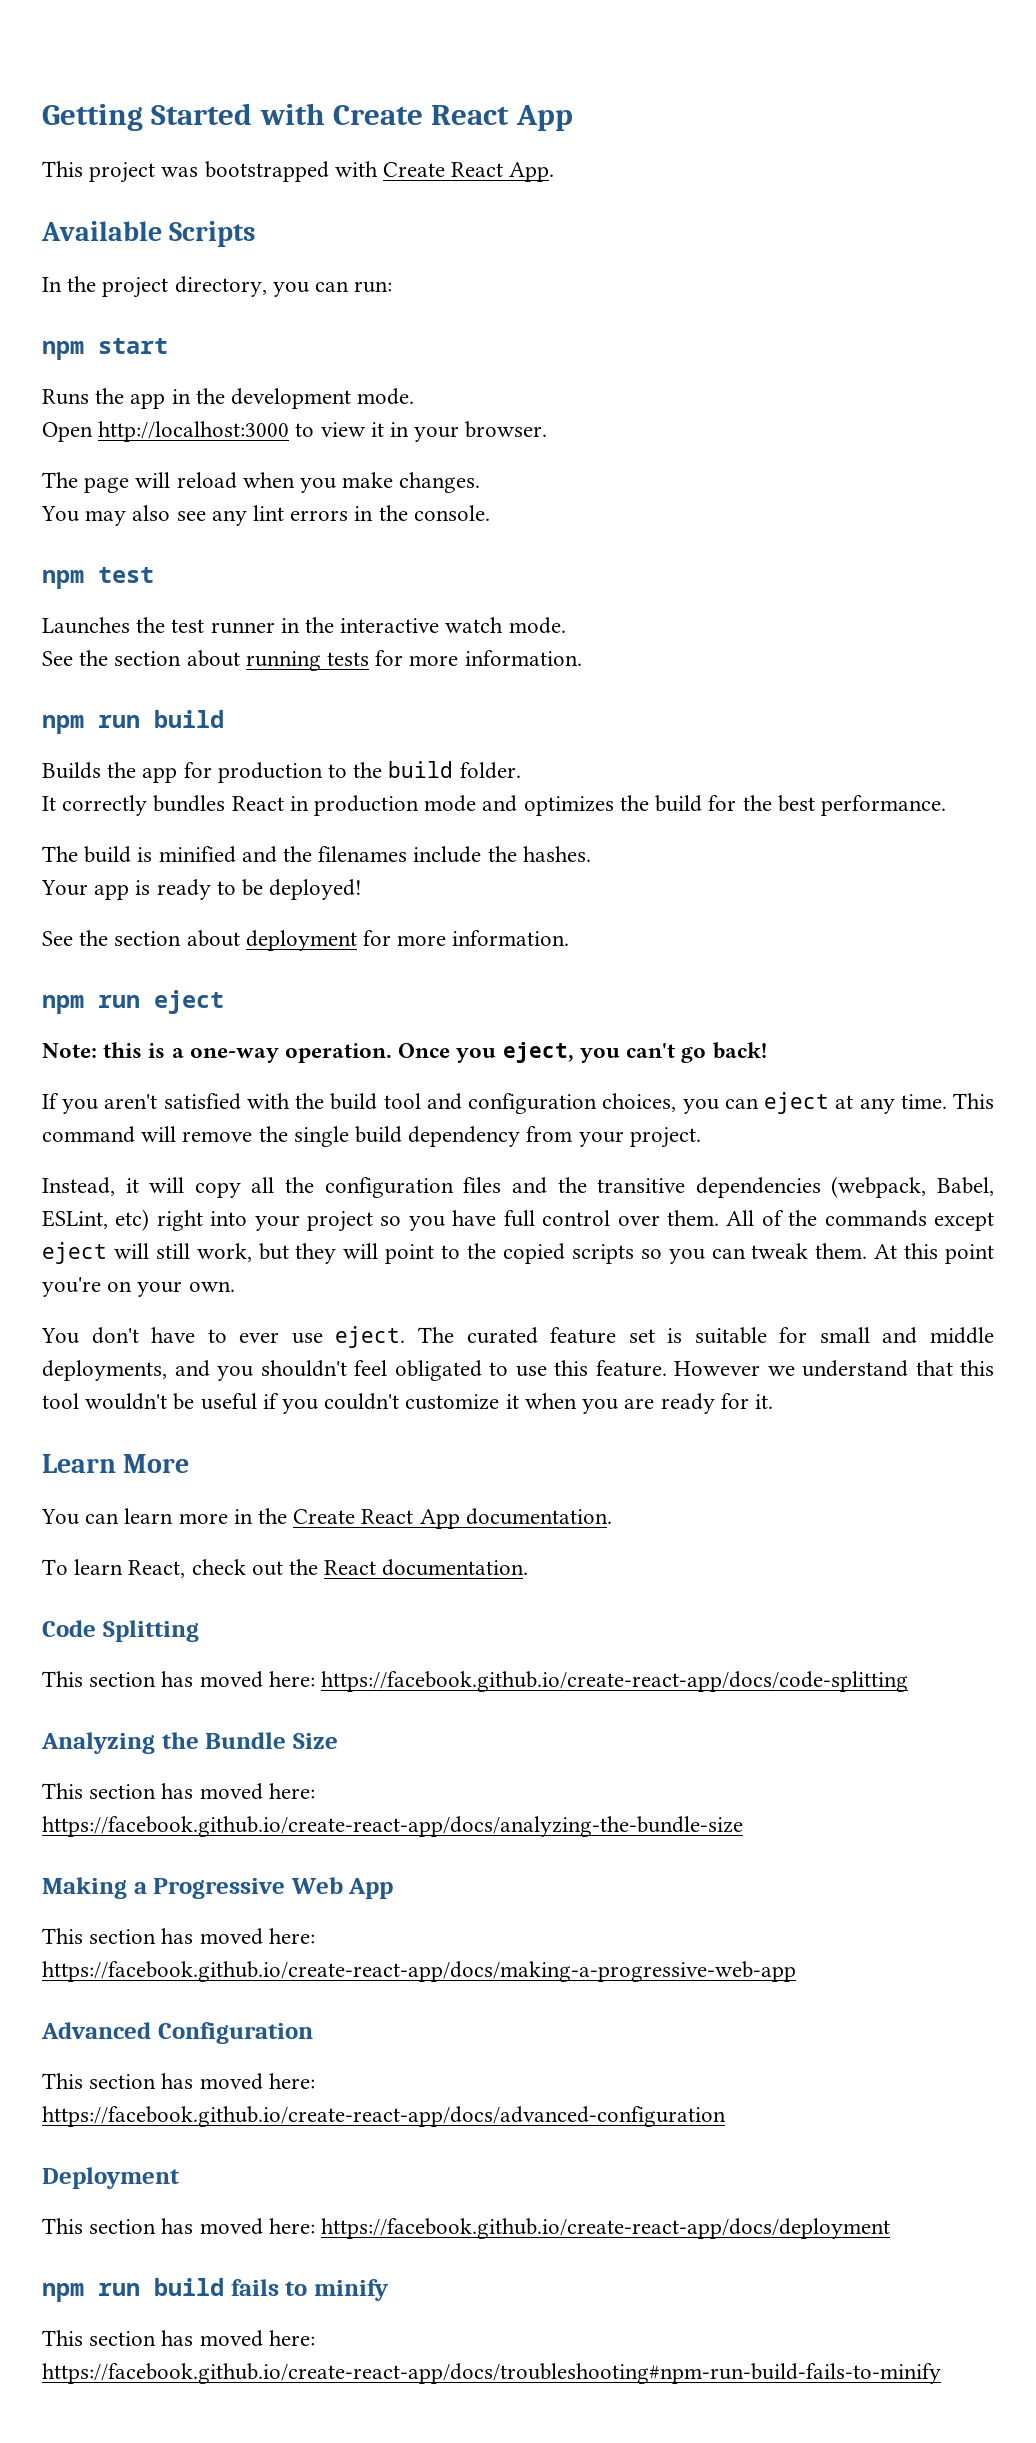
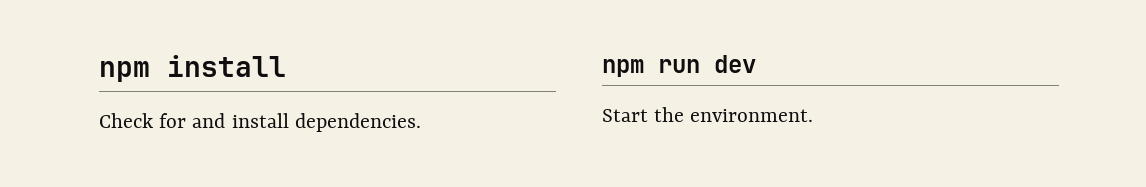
[42,103,573,131] [42,161,555,183] [41,221,256,247] [42,276,393,298] [42,338,168,360] [42,388,415,409] [42,421,548,442] [42,472,481,493] [41,505,490,526] [42,567,154,589] [42,617,566,634] [42,650,582,671] [42,710,224,734] [42,761,521,783] [42,795,946,816] [42,846,591,863] [41,879,363,900] [42,930,570,951] [42,990,224,1014] [42,1042,767,1063] [42,1092,995,1114] [42,1126,701,1148] [42,1176,995,1198] [42,1209,994,1232] [42,1242,995,1264] [42,1277,235,1297] [41,1326,994,1348] [42,1360,994,1381] [42,1393,773,1414] [42,1454,190,1473] [41,1508,612,1529] [42,1559,529,1578] [42,1620,199,1642] [42,1671,909,1692] [41,1732,338,1754] [42,1783,315,1800] [42,1816,743,1837] [42,1877,394,1899] [42,1928,315,1945] [42,1961,796,1982] [41,2022,313,2044] [42,2073,315,2090] [42,2106,726,2127] [42,2167,180,2189] [42,2218,891,2239] [42,2278,389,2302] [42,2330,315,2347] [42,2363,941,2384] Getting Started with Create React App // This project was bootstrapped with Create React App. // Available Scripts // In the project directory, you can run: // npm start // Runs the app in the development mode. // Open http://localhost:3000 to view it in your browser. // The page will reload when you make changes. // You may also see any lint errors in the console. // npm test // Launches the test runner in the interactive watch mode. // See the section about running tests for more information. // npm run build // Builds the app for production to the build folder. // It correctly bundles React in production mode and optimizes the build for the best performance. // The build is minified and the filenames include the hashes. // Your app is ready to be deployed! // See the section about deployment for more information. // npm run eject // Note: this is a one-way operation. Once you eject, you can't go back! // If you aren't satisfied with the build tool and configuration choices, you can eject at any time. This command will remove the single build dependency from your project. // Instead, it will copy all the configuration files and the transitive dependencies (webpack, Babel, ESLint, etc) right into your project so you have full control over them. All of the commands except eject will still work, but they will point to the copied scripts so you can tweak them. At this point you're on your own. // You don't have to ever use eject. The curated feature set is suitable for small and middle deployments, and you shouldn't feel obligated to use this feature. However we understand that this tool wouldn't be useful if you couldn't customize it when you are ready for it. // Learn More // You can learn more in the Create React App documentation. // To learn React, check out the React documentation. // Code Splitting // This section has moved here: https://facebook.github.io/create-react-app/docs/code-splitting // Analyzing the Bundle Size // This section has moved here: https://facebook.github.io/create-react-app/docs/analyzing-the-bundle-size // Making a Progressive Web App // This section has moved here: https://facebook.github.io/create-react-app/docs/making-a-progressive-web-app // Advanced Configuration // This section has moved here: https://facebook.github.io/create-react-app/docs/advanced-configuration // Deployment // This section has moved here: https://facebook.github.io/create-react-app/docs/deployment // npm run build fails to minify // This section has moved here: https://facebook.github.io/create-react-app/docs/troubleshooting#npm-run-build-fails-to-minify -> [99,55,286,82] [99,113,421,132] [602,55,756,77] [602,107,814,122] npm install // Check for and install dependencies. // npm run dev // Start the environment.

